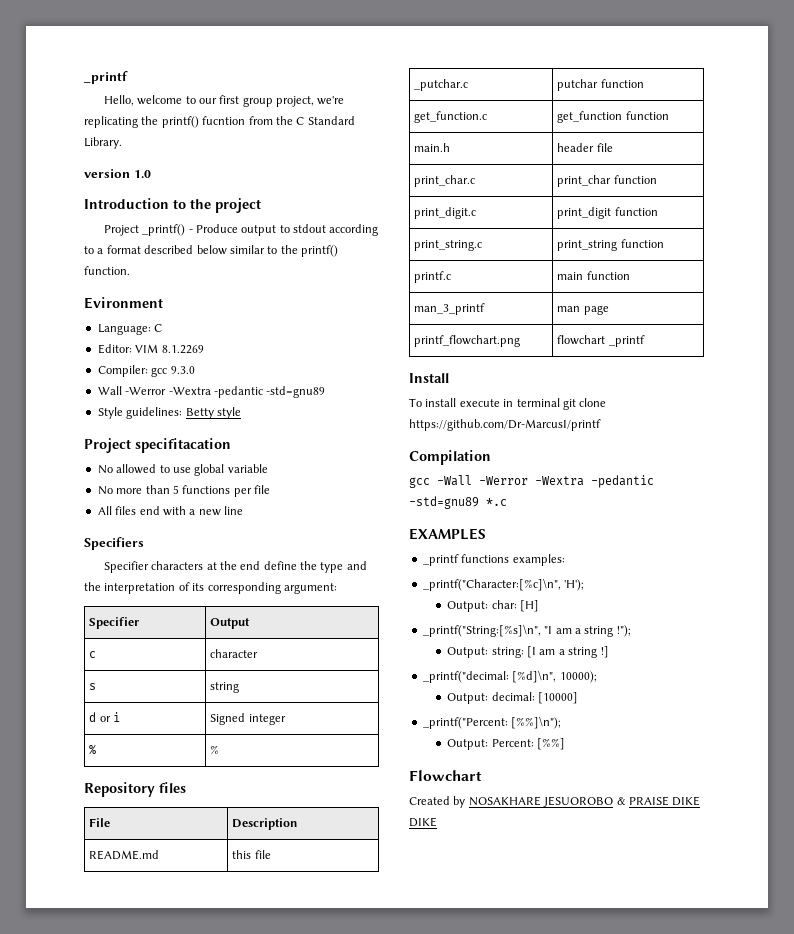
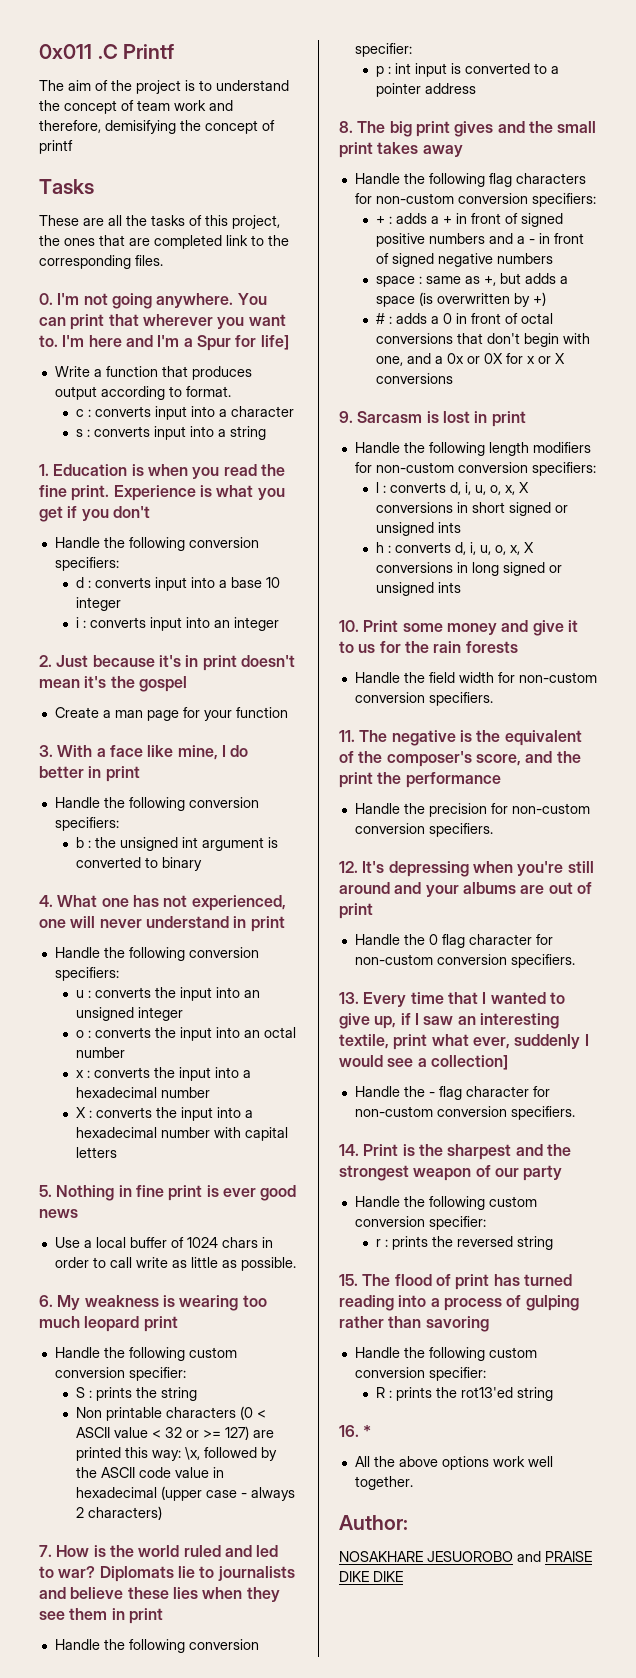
[84,71,128,84] [103,95,345,107] [84,116,355,128] [84,137,122,149] [84,169,151,178] [84,198,261,213] [103,224,379,236] [84,245,338,257] [84,266,130,275] [84,297,163,309] [97,324,163,335] [97,344,204,354] [97,365,195,377] [97,386,326,398] [97,407,241,419] [84,438,231,453] [97,464,268,476] [97,485,270,497] [97,506,243,516] [84,537,144,550] [103,561,367,573] [84,582,337,594] [89,617,140,629] [210,618,251,629] [89,651,97,658] [210,649,259,658] [89,683,97,690] [210,682,240,693] [89,712,120,722] [210,713,286,725] [89,745,97,755] [210,745,220,754] [84,782,186,797] [89,818,111,827] [232,818,299,830] [89,850,160,860] [232,850,271,859] [414,79,469,91] [557,79,644,91] [414,111,488,123] [557,111,669,123] [414,143,451,152] [557,143,613,152] [414,175,476,187] [557,175,657,187] [414,207,477,219] [557,207,658,219] [414,240,483,251] [557,239,664,251] [414,271,452,283] [557,271,630,280] [414,303,486,315] [557,305,609,315] [414,335,521,347] [557,335,645,347] [409,373,449,383] [409,398,607,410] [409,419,601,431] [409,450,491,465] [409,475,654,488] [409,496,507,509] [409,528,486,540] [422,554,565,566] [422,578,585,591] [447,600,540,612] [422,624,631,637] [447,646,609,658] [422,670,597,683] [447,692,579,704] [422,716,562,729] [447,738,566,750] [409,770,482,781] [409,796,466,808] _printf // Hello, welcome to our first group project, we're replicating the printf() fucntion from the C Standard Library. // version 1.0 // Introduction to the project // Project _printf() - Produce output to stdout according to a format described below similar to the printf() function. // Evironment // Language: C // Editor: VIM 8.1.2269 // Compiler: gcc 9.3.0 // Wall -Werror -Wextra -pedantic -std=gnu89 // Style guidelines: Betty style // Project specifitacation // No allowed to use global variable // No more than 5 functions per file // All files end with a new line // Specifiers // Specifier characters at the end define the type and the interpretation of its corresponding argument: // Specifier | Output // c | character // s | string // d or i | Signed integer // % | % // Repository files // File | Description // README.md | this file // _putchar.c | putchar function // get_function.c | get_function function // main.h | header file // print_char.c | print_char function // print_digit.c | print_digit function // print_string.c | print_string function // printf.c | main function // man_3_printf | man page // printf_flowchart.png | flowchart _printf // Install // To install execute in terminal git clone https://github.com/Dr-MarcusI/printf // Compilation // gcc -Wall -Werror -Wextra -pedantic -std=gnu89 *.c // EXAMPLES // _printf functions examples: // _printf("Character:[%c]\n", 'H'); // Output: char: [H] // _printf("String:[%s]\n", "I am a string !"); // Output: string: [I am a string !] // _printf("decimal: [%d]\n", 10000); // Output: decimal: [10000] // _printf("Percent: [%%]\n"); // Output: Percent: [%%] // Flowchart // Created by -> [39,44,175,59] [39,80,289,94] [39,100,233,114] [39,120,275,134] [39,140,73,154] [39,179,94,194] [39,215,280,229] [39,235,289,249] [39,255,163,269] [39,293,267,309] [39,314,286,330] [39,335,289,351] [54,366,252,380] [54,386,231,400] [75,406,294,420] [75,426,266,440] [39,464,285,479] [39,485,285,501] [39,506,150,522] [54,537,259,551] [54,557,119,571] [75,577,280,591] [75,597,121,611] [75,617,279,631] [39,655,295,671] [39,676,187,692] [54,707,288,721] [39,745,249,760] [39,766,140,782] [54,797,259,811] [54,817,119,831] [75,837,278,851] [75,857,202,871] [39,895,286,911] [39,916,285,932] [54,947,259,961] [54,967,119,981] [75,987,260,1001] [75,1007,183,1021] [75,1027,296,1041] [75,1047,125,1058] [75,1067,251,1081] [75,1087,210,1098] [75,1107,253,1121] [75,1127,288,1141] [75,1147,117,1158] [39,1185,297,1201] [39,1209,78,1218] [54,1237,273,1248] [54,1257,296,1271] [39,1295,267,1311] [39,1316,178,1332] [54,1347,237,1361] [54,1367,186,1381] [75,1387,197,1401] [75,1406,266,1421] [75,1426,274,1440] [75,1447,277,1461] [75,1467,224,1478] [75,1486,295,1501] [75,1506,162,1520] [39,1545,279,1557] [39,1566,295,1582] [39,1587,280,1602] [39,1608,163,1624] [54,1639,259,1653] [354,43,412,57] [375,63,559,77] [375,83,476,97] [339,121,597,137] [339,142,463,158] [354,173,586,187] [354,193,596,207] [375,213,563,227] [375,233,584,247] [375,253,553,267] [375,273,568,287] [375,292,546,307] [375,313,553,324] [375,333,590,347] [375,353,565,366] [375,373,453,384] [339,411,526,427] [354,442,591,456] [354,462,596,476] [375,482,529,495] [375,502,568,516] [375,522,461,536] [375,542,534,555] [375,562,562,576] [375,582,461,596] [339,620,578,636] [339,641,518,653] [354,672,597,683] [354,692,493,706] [339,730,582,746] [339,751,581,767] [339,772,501,788] [354,803,590,817] [354,823,493,837] [339,861,594,877] [339,882,592,897] [339,903,373,919] [354,934,553,948] [354,954,575,968] [339,992,565,1007] [339,1013,559,1029] [339,1034,589,1050] [339,1055,508,1070] [354,1086,550,1100] [354,1106,575,1120] [339,1144,571,1160] [339,1165,563,1181] [354,1196,537,1210] [354,1216,486,1230] [375,1236,553,1250] [339,1274,572,1290] [339,1295,579,1311] [339,1316,489,1332] [354,1347,537,1361] [354,1367,486,1381] [375,1387,553,1401] [339,1425,372,1437] [354,1456,553,1470] [354,1476,413,1490] [339,1515,408,1530] 0x011 .C Printf // The aim of the project is to understand the concept of team work and therefore, demisifying the concept of printf // Tasks // These are all the tasks of this project, the ones that are completed link to the corresponding files. // 0. I'm not going anywhere. You can print that wherever you want to. I'm here and I'm a Spur for life] // Write a function that produces output according to format. // c : converts input into a character // s : converts input into a string // 1. Education is when you read the fine print. Experience is what you get if you don't // Handle the following conversion specifiers: // d : converts input into a base 10 integer // i : converts input into an integer // 2. Just because it's in print doesn't mean it's the gospel // Create a man page for your function // 3. With a face like mine, I do better in print // Handle the following conversion specifiers: // b : the unsigned int argument is converted to binary // 4. What one has not experienced, one will never understand in print // Handle the following conversion specifiers: // u : converts the input into an unsigned integer // o : converts the input into an octal number // x : converts the input into a hexadecimal number // X : converts the input into a hexadecimal number with capital letters // 5. Nothing in fine print is ever good news // Use a local buffer of 1024 chars in order to call write as little as possible. // 6. My weakness is wearing too much leopard print // Handle the following custom conversion specifier: // S : prints the string // Non printable characters (0 < ASCII value < 32 or >= 127) are printed this way: \x, followed by the ASCII code value in hexadecimal (upper case - always 2 characters) // 7. How is the world ruled and led to war? Diplomats lie to journalists and believe these lies when they see them in print // Handle the following conversion specifier: // p : int input is converted to a pointer address // 8. The big print gives and the small print takes away // Handle the following flag characters for non-custom conversion specifiers: // + : adds a + in front of signed positive numbers and a - in front of signed negative numbers // space : same as +, but adds a space (is overwritten by +) // # : adds a 0 in front of octal conversions that don't begin with one, and a 0x or 0X for x or X conversions // 9. Sarcasm is lost in print // Handle the following length modifiers for non-custom conversion specifiers: // l : converts d, i, u, o, x, X conversions in short signed or unsigned ints // h : converts d, i, u, o, x, X conversions in long signed or unsigned ints // 10. Print some money and give it to us for the rain forests // Handle the field width for non-custom conversion specifiers. // 11. The negative is the equivalent of the composer's score, and the print the performance // Handle the precision for non-custom conversion specifiers. // 12. It's depressing when you're still around and your albums are out of print // Handle the 0 flag character for non-custom conversion specifiers. // 13. Every time that I wanted to give up, if I saw an interesting textile, print what ever, suddenly I would see a collection] // Handle the - flag character for non-custom conversion specifiers. // 14. Print is the sharpest and the strongest weapon of our party // Handle the following custom conversion specifier: // r : prints the reversed string // 15. The flood of print has turned reading into a process of gulping rather than savoring // Handle the following custom conversion specifier: // R : prints the rot13'ed string // 16. * // All the above options work well together. // Author: //
[616,797,626,805] & -> [517,1551,541,1562] and

